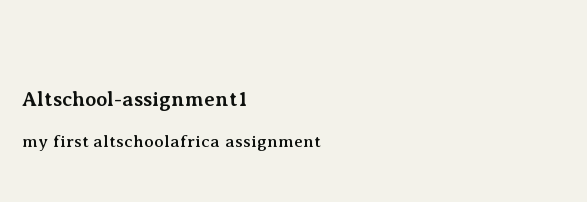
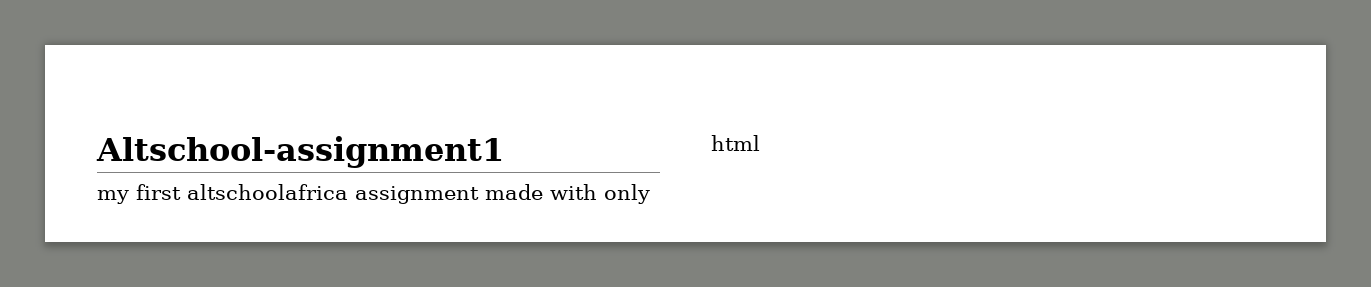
(322, 143) none -> [485,184,650,204] [711,135,760,151] made with only html

